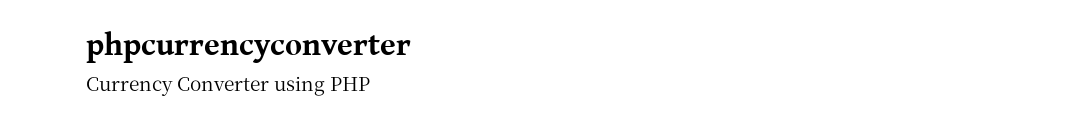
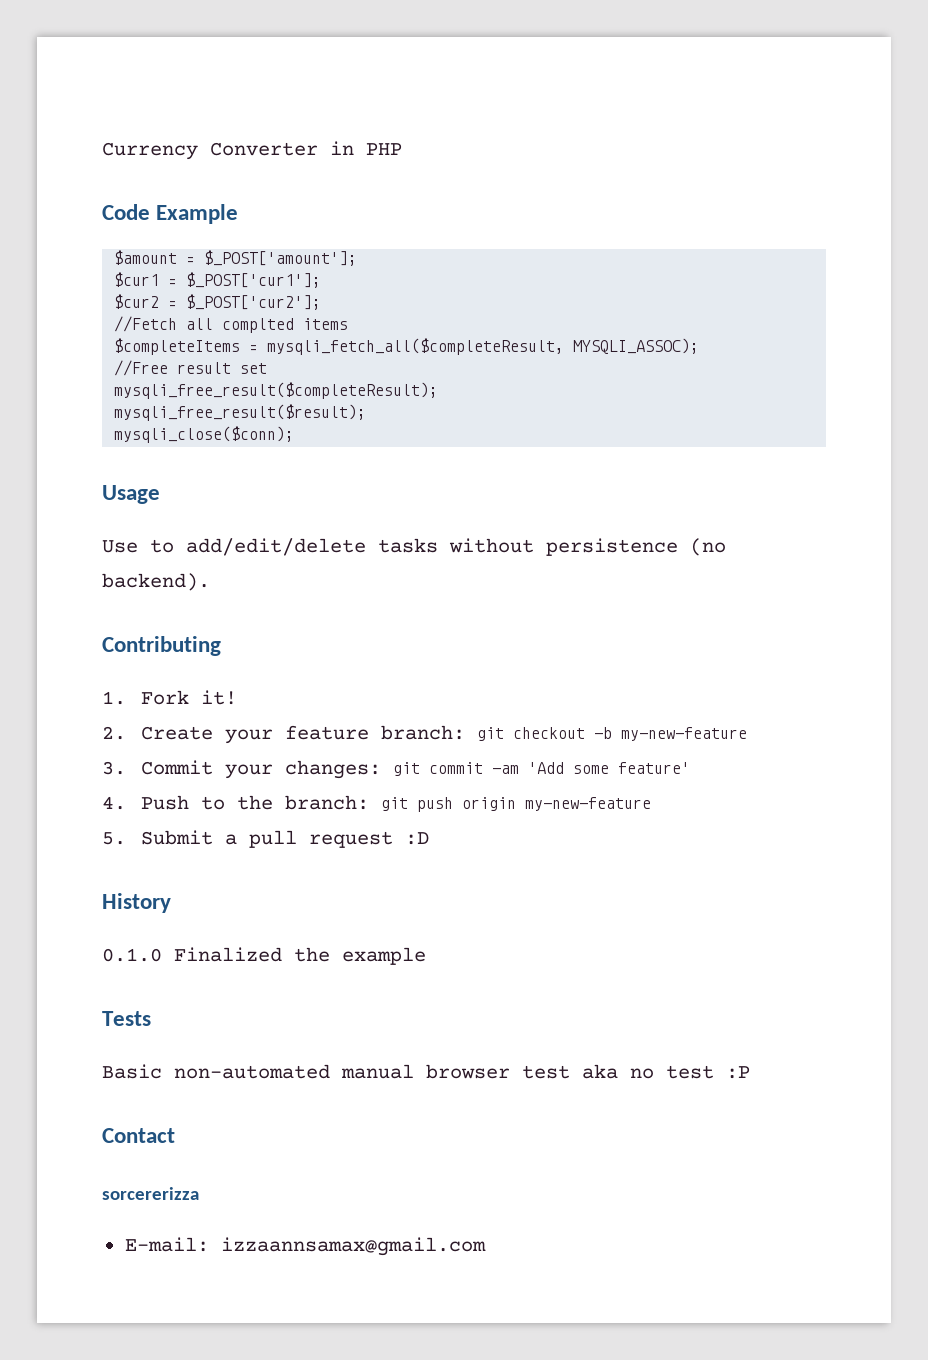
[86,31,411,63] phpcurrencyconverter // -> (102, 151) none
[274,76,326,96] using -> [330,141,354,155] in
(371, 84) none -> [102,204,239,224] [114,250,358,266] [114,272,322,288] [114,294,322,310] [114,316,349,333] [114,338,700,355] [114,360,268,376] [114,382,439,399] [114,404,367,421] [114,426,295,443] [102,485,160,504] [102,538,726,556] [102,573,210,591] [102,636,221,656] [102,690,238,705] [102,725,748,744] [102,760,691,779] [102,795,652,812] [102,830,430,848] [102,893,171,913] [102,947,426,965] [102,1011,151,1026] [102,1064,750,1079] [102,1128,175,1143] [102,1187,199,1200] [124,1237,486,1256] // Code Example // $amount = $_POST['amount']; // $cur1 = $_POST['cur1']; // $cur2 = $_POST['cur2']; // //Fetch all complted items // $completeItems = mysqli_fetch_all($completeResult, MYSQLI_ASSOC); // //Free result set // mysqli_free_result($completeResult); // mysqli_free_result($result); // mysqli_close($conn); // Usage // Use to add/edit/delete tasks without persistence (no backend). // Contributing // 1. Fork it! // 2. Create your feature branch: git checkout -b my-new-feature // 3. Commit your changes: git commit -am 'Add some feature' // 4. Push to the branch: git push origin my-new-feature // 5. Submit a pull request :D // History // 0.1.0 Finalized the example // Tests // Basic non-automated manual browser test aka no test :P // Contact // sorcererizza // E-mail: izzaannsamax@gmail.com

